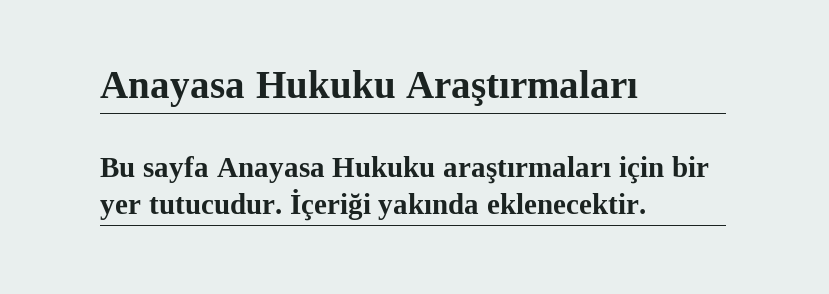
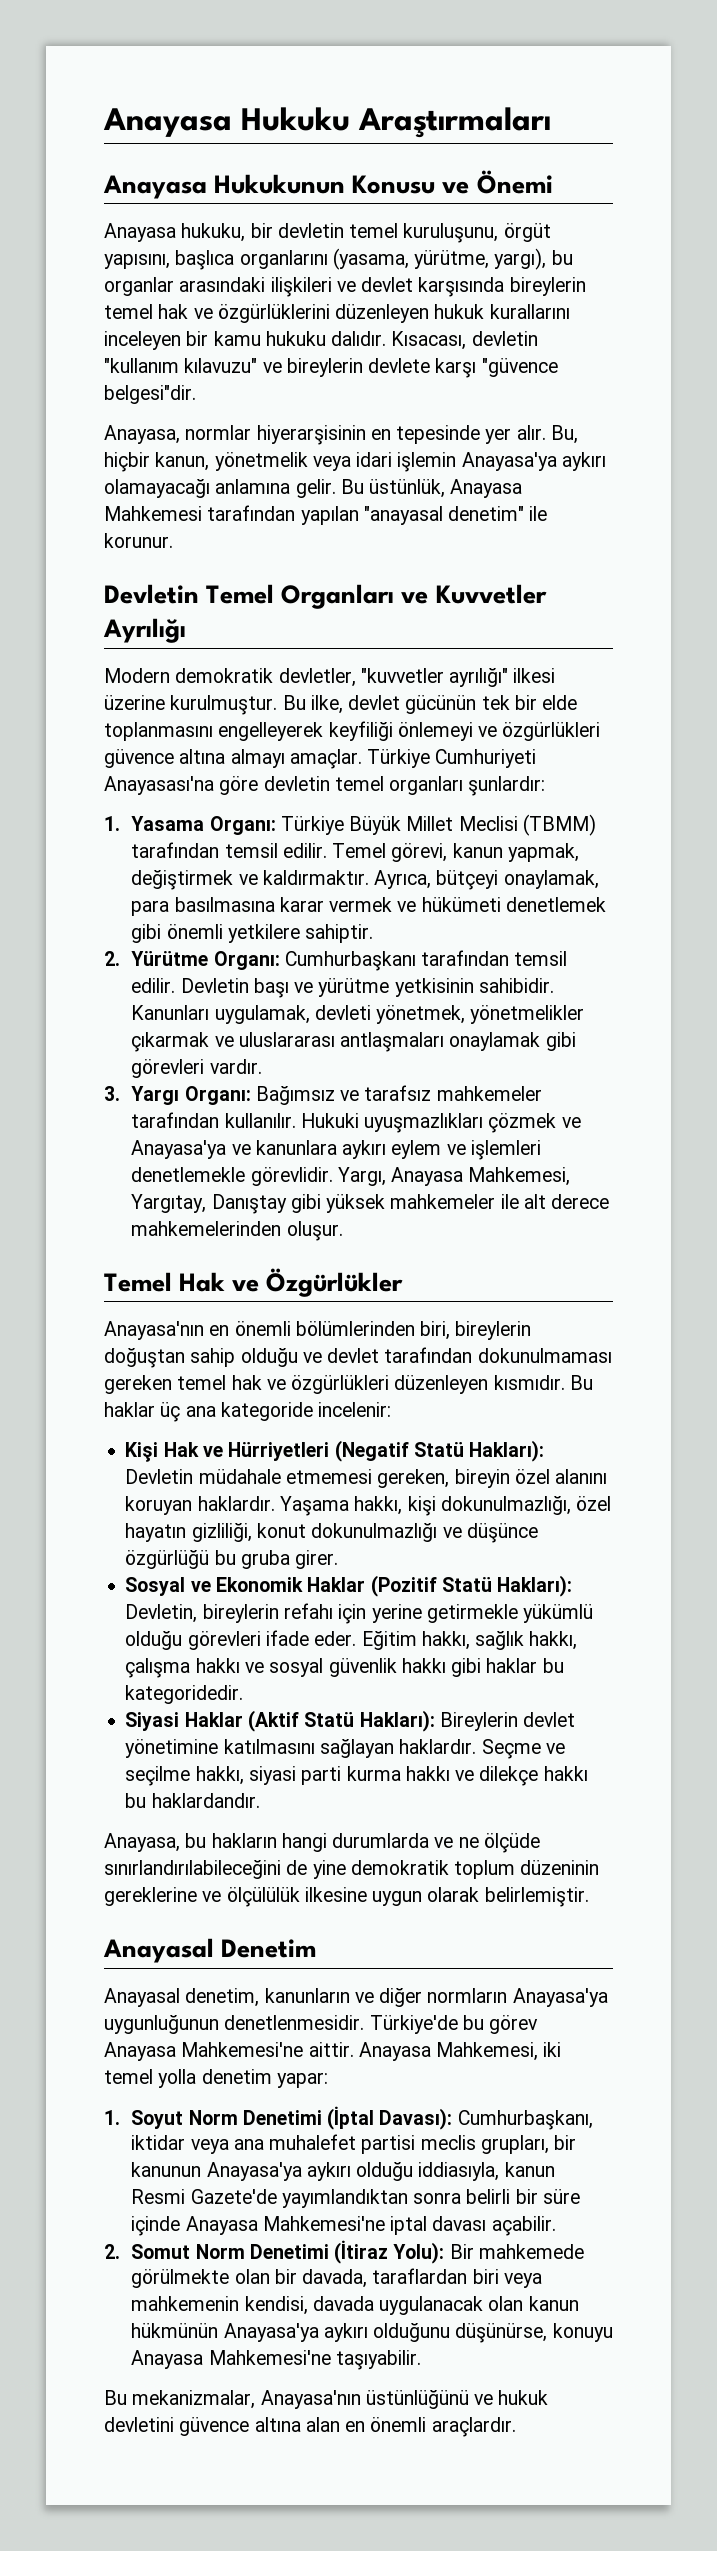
[100,156,709,184] [100,189,647,221] Bu sayfa Anayasa Hukuku araştırmaları için bir yer tutucudur. İçeriği yakında eklenecektir. -> [103,170,553,199] [104,223,551,243] [104,248,573,270] [104,277,586,297] [104,304,570,323] [104,331,538,350] [104,358,558,378] [104,385,196,404] [104,425,578,445] [104,452,606,472] [104,479,523,498] [104,505,548,525] [104,533,173,548] [104,584,547,609] [103,618,186,643] [104,668,556,687] [104,695,578,715] [104,721,601,741] [104,749,537,769] [104,776,546,796] [104,814,596,836] [131,842,579,862] [131,870,599,890] [131,897,606,916] [131,924,374,943] [104,950,568,971] [131,978,554,998] [131,1005,585,1024] [131,1032,576,1052] [131,1059,262,1078] [104,1085,542,1105] [131,1112,581,1133] [131,1140,541,1160] [131,1167,571,1186] [131,1194,610,1214] [131,1221,343,1241] [104,1268,404,1297] [104,1321,532,1340] [104,1347,612,1368] [104,1375,593,1394] [104,1402,392,1422] [125,1440,545,1462] [125,1469,608,1488] [125,1496,612,1516] [125,1523,538,1543] [125,1550,339,1569] [125,1575,573,1597] [125,1603,594,1624] [125,1630,578,1650] [125,1658,564,1678] [125,1685,244,1704] [125,1710,576,1732] [125,1739,565,1759] [125,1766,588,1786] [125,1793,260,1808] [104,1833,540,1853] [104,1860,600,1879] [104,1887,589,1907] [103,1938,317,1963] [104,1988,608,2007] [104,2015,539,2034] [104,2042,562,2061] [104,2069,328,2088] [104,2106,593,2130] [131,2134,577,2154] [131,2162,555,2181] [131,2189,580,2208] [131,2216,556,2236] [104,2240,584,2264] [131,2268,542,2288] [131,2296,579,2315] [131,2323,613,2343] [131,2350,421,2370] [104,2390,549,2409] [104,2417,516,2437] Anayasa Hukukunun Konusu ve Önemi // Anayasa hukuku, bir devletin temel kuruluşunu, örgüt yapısını, başlıca organlarını (yasama, yürütme, yargı), bu organlar arasındaki ilişkileri ve devlet karşısında bireylerin temel hak ve özgürlüklerini düzenleyen hukuk kurallarını inceleyen bir kamu hukuku dalıdır. Kısacası, devletin "kullanım kılavuzu" ve bireylerin devlete karşı "güvence belgesi"dir. // Anayasa, normlar hiyerarşisinin en tepesinde yer alır. Bu, hiçbir kanun, yönetmelik veya idari işlemin Anayasa'ya aykırı olamayacağı anlamına gelir. Bu üstünlük, Anayasa Mahkemesi tarafından yapılan "anayasal denetim" ile korunur. // Devletin Temel Organları ve Kuvvetler Ayrılığı // Modern demokratik devletler, "kuvvetler ayrılığı" ilkesi üzerine kurulmuştur. Bu ilke, devlet gücünün tek bir elde toplanmasını engelleyerek keyfiliği önlemeyi ve özgürlükleri güvence altına almayı amaçlar. Türkiye Cumhuriyeti Anayasası'na göre devletin temel organları şunlardır: // 1. Yasama Organı: Türkiye Büyük Millet Meclisi (TBMM) tarafından temsil edilir. Temel görevi, kanun yapmak, değiştirmek ve kaldırmaktır. Ayrıca, bütçeyi onaylamak, para basılmasına karar vermek ve hükümeti denetlemek gibi önemli yetkilere sahiptir. // 2. Yürütme Organı: Cumhurbaşkanı tarafından temsil edilir. Devletin başı ve yürütme yetkisinin sahibidir. Kanunları uygulamak, devleti yönetmek, yönetmelikler çıkarmak ve uluslararası antlaşmaları onaylamak gibi görevleri vardır. // 3. Yargı Organı: Bağımsız ve tarafsız mahkemeler tarafından kullanılır. Hukuki uyuşmazlıkları çözmek ve Anayasa'ya ve kanunlara aykırı eylem ve işlemleri denetlemekle görevlidir. Yargı, Anayasa Mahkemesi, Yargıtay, Danıştay gibi yüksek mahkemeler ile alt derece mahkemelerinden oluşur. // Temel Hak ve Özgürlükler // Anayasa'nın en önemli bölümlerinden biri, bireylerin doğuştan sahip olduğu ve devlet tarafından dokunulmaması gereken temel hak ve özgürlükleri düzenleyen kısmıdır. Bu haklar üç ana kategoride incelenir: // Kişi Hak ve Hürriyetleri (Negatif Statü Hakları): Devletin müdahale etmemesi gereken, bireyin özel alanını koruyan haklardır. Yaşama hakkı, kişi dokunulmazlığı, özel hayatın gizliliği, konut dokunulmazlığı ve düşünce özgürlüğü bu gruba girer. // Sosyal ve Ekonomik Haklar (Pozitif Statü Hakları): Devletin, bireylerin refahı için yerine getirmekle yükümlü olduğu görevleri ifade eder. Eğitim hakkı, sağlık hakkı, çalışma hakkı ve sosyal güvenlik hakkı gibi haklar bu kategoridedir. // Siyasi Haklar (Aktif Statü Hakları): Bireylerin devlet yönetimine katılmasını sağlayan haklardır. Seçme ve seçilme hakkı, siyasi parti kurma hakkı ve dilekçe hakkı bu haklardandır. // Anayasa, bu hakların hangi durumlarda ve ne ölçüde sınırlandırılabileceğini de yine demokratik toplum düzeninin gereklerine ve ölçülülük ilkesine uygun olarak belirlemiştir. // Anayasal Denetim // Anayasal denetim, kanunların ve diğer normların Anayasa'ya uygunluğunun denetlenmesidir. Türkiye'de bu görev Anayasa Mahkemesi'ne aittir. Anayasa Mahkemesi, iki temel yolla denetim yapar: // 1. Soyut Norm Denetimi (İptal Davası): Cumhurbaşkanı, iktidar veya ana muhalefet partisi meclis grupları, bir kanunun Anayasa'ya aykırı olduğu iddiasıyla, kanun Resmi Gazete'de yayımlandıktan sonra belirli bir süre içinde Anayasa Mahkemesi'ne iptal davası açabilir. // 2. Somut Norm Denetimi (İtiraz Yolu): Bir mahkemede görülmekte olan bir davada, taraflardan biri veya mahkemenin kendisi, davada uygulanacak olan kanun hükmünün Anayasa'ya aykırı olduğunu düşünürse, konuyu Anayasa Mahkemesi'ne taşıyabilir. // Bu mekanizmalar, Anayasa'nın üstünlüğünü ve hukuk devletini güvence altına alan en önemli araçlardır.

